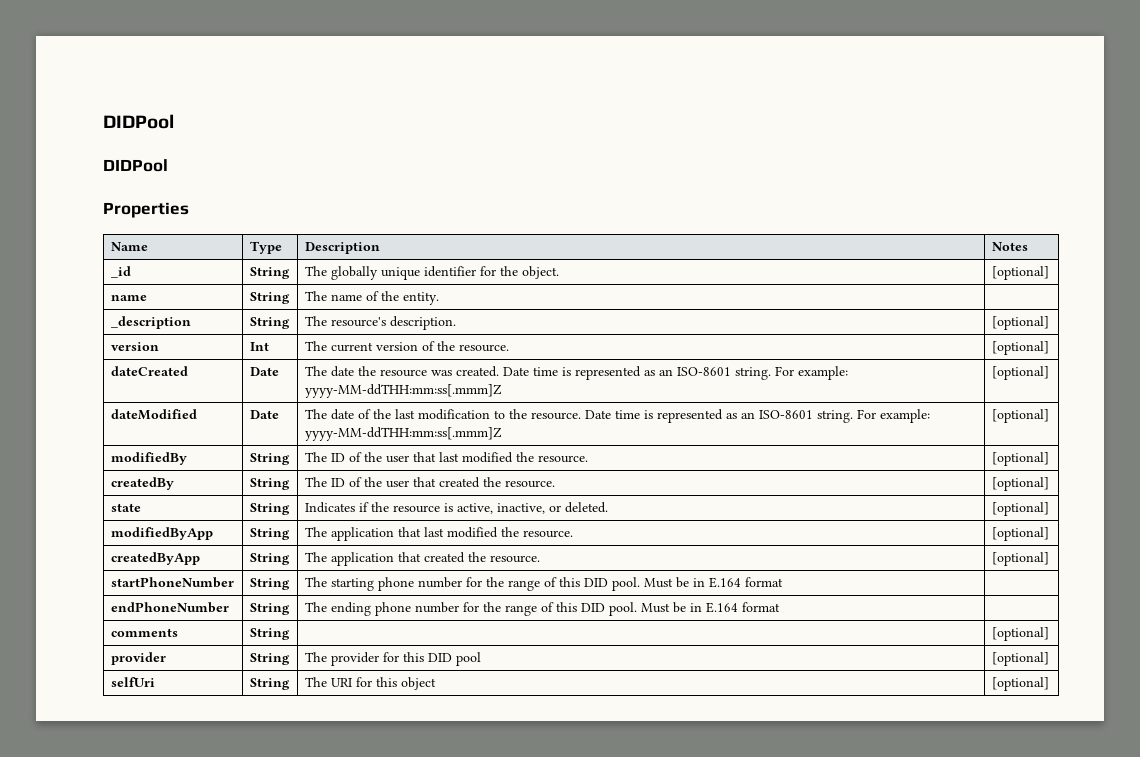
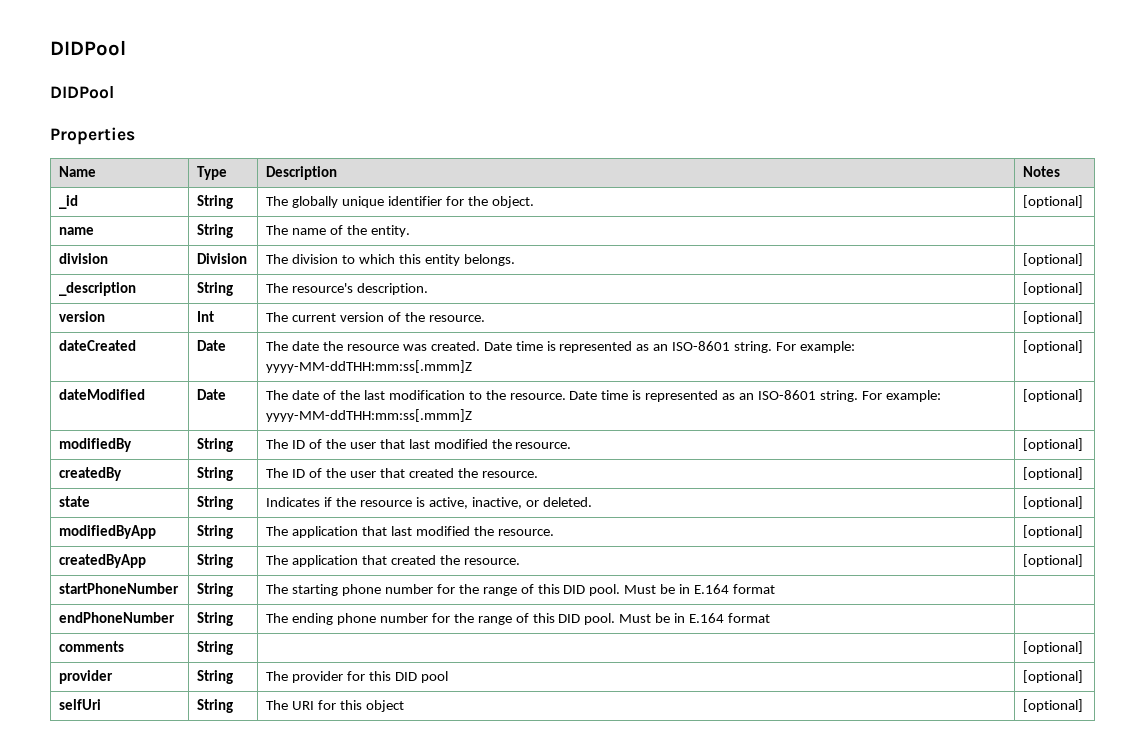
(439, 298) none -> [59,253,109,264] [197,253,248,264] [266,254,515,266] [1023,253,1084,266] // division | Division | The division to which this entity belongs. | [optional]

